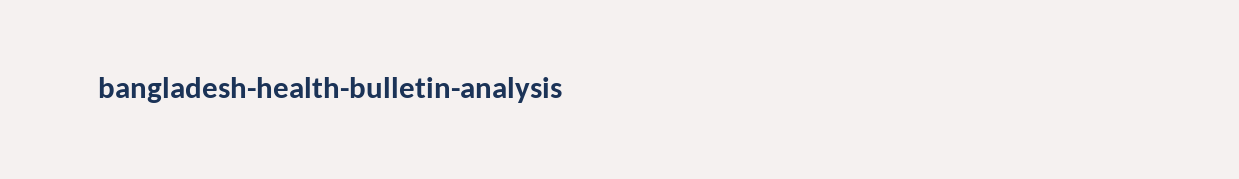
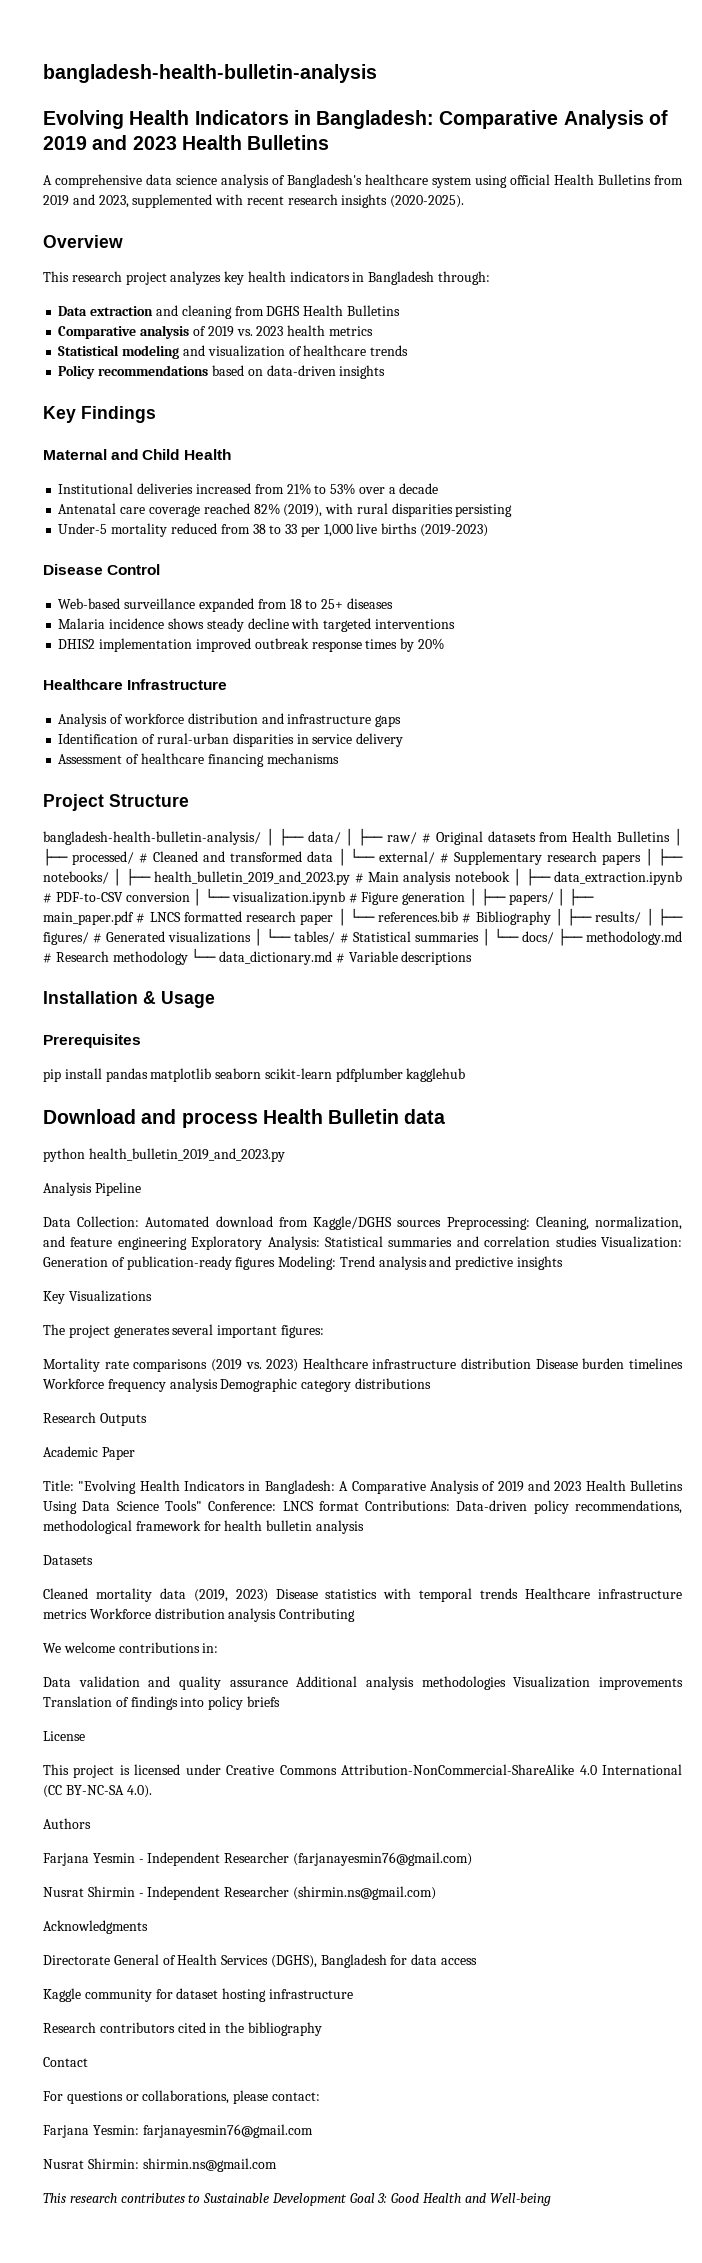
(562, 90) none -> [43,110,668,129] [43,135,330,150] [43,174,683,188] [43,194,465,208] [43,235,123,248] [43,271,491,285] [58,305,400,319] [58,325,373,339] [58,345,409,359] [58,365,386,379] [43,406,156,423] [43,449,231,460] [58,483,439,495] [58,503,513,517] [58,523,488,537] [43,564,161,575] [58,598,393,612] [58,618,455,632] [58,638,444,652] [43,679,228,690] [58,713,402,727] [58,733,404,747] [58,753,339,767] [43,794,189,811] [43,828,682,846] [43,848,683,866] [43,868,682,886] [43,888,595,906] [43,908,683,926] [43,928,682,946] [43,948,473,965] [43,991,215,1008] [43,1034,141,1048] [43,1068,466,1082] [43,1109,446,1128] [43,1148,285,1162] [43,1182,141,1196] [43,1216,682,1230] [43,1236,682,1250] [43,1256,564,1270] [43,1290,152,1304] [43,1324,324,1338] [43,1358,683,1372] [43,1378,431,1392] [43,1412,147,1426] [43,1446,135,1460] [43,1480,683,1494] [43,1500,682,1514] [43,1520,364,1534] [43,1555,93,1565] [43,1588,682,1602] [43,1608,356,1622] [43,1642,219,1653] [43,1676,683,1690] [43,1696,280,1710] [43,1731,85,1741] [43,1764,682,1778] [43,1785,152,1798] [43,1818,91,1829] [43,1852,472,1866] [43,1886,436,1900] [43,1920,148,1934] [43,1954,478,1968] [43,1988,353,2002] [43,2022,322,2036] [43,2057,88,2067] [43,2090,320,2104] [43,2124,313,2138] [43,2158,277,2172] [43,2193,551,2206] // Evolving Health Indicators in Bangladesh: Comparative Analysis of 2019 and 2023 Health Bulletins // A comprehensive data science analysis of Bangladesh's healthcare system using official Health Bulletins from 2019 and 2023, supplemented with recent research insights (2020-2025). // Overview // This research project analyzes key health indicators in Bangladesh through: // Data extraction and cleaning from DGHS Health Bulletins // Comparative analysis of 2019 vs. 2023 health metrics // Statistical modeling and visualization of healthcare trends // Policy recommendations based on data-driven insights // Key Findings // Maternal and Child Health // Institutional deliveries increased from 21% to 53% over a decade // Antenatal care coverage reached 82% (2019), with rural disparities persisting // Under-5 mortality reduced from 38 to 33 per 1,000 live births (2019-2023) // Disease Control // Web-based surveillance expanded from 18 to 25+ diseases // Malaria incidence shows steady decline with targeted interventions // DHIS2 implementation improved outbreak response times by 20% // Healthcare Infrastructure // Analysis of workforce distribution and infrastructure gaps // Identification of rural-urban disparities in service delivery // Assessment of healthcare financing mechanisms // Project Structure // bangladesh-health-bulletin-analysis/ │ ├── data/ │ ├── raw/ # Original datasets from Health Bulletins │ ├── processed/ # Cleaned and transformed data │ └── external/ # Supplementary research papers │ ├── notebooks/ │ ├── health_bulletin_2019_and_2023.py # Main analysis notebook │ ├── data_extraction.ipynb # PDF-to-CSV conversion │ └── visualization.ipynb # Figure generation │ ├── papers/ │ ├── main_paper.pdf # LNCS formatted research paper │ └── references.bib # Bibliography │ ├── results/ │ ├── figures/ # Generated visualizations │ └── tables/ # Statistical summaries │ └── docs/ ├── methodology.md # Research methodology └── data_dictionary.md # Variable descriptions // Installation & Usage // Prerequisites // pip install pandas matplotlib seaborn scikit-learn pdfplumber kagglehub // Download and process Health Bulletin data // python health_bulletin_2019_and_2023.py // Analysis Pipeline // Data Collection: Automated download from Kaggle/DGHS sources Preprocessing: Cleaning, normalization, and feature engineering Exploratory Analysis: Statistical summaries and correlation studies Visualization: Generation of publication-ready figures Modeling: Trend analysis and predictive insights // Key Visualizations // The project generates several important figures: // Mortality rate comparisons (2019 vs. 2023) Healthcare infrastructure distribution Disease burden timelines Workforce frequency analysis Demographic category distributions // Research Outputs // Academic Paper // Title: "Evolving Health Indicators in Bangladesh: A Comparative Analysis of 2019 and 2023 Health Bulletins Using Data Science Tools" Conference: LNCS format Contributions: Data-driven policy recommendations, methodological framework for health bulletin analysis // Datasets // Cleaned mortality data (2019, 2023) Disease statistics with temporal trends Healthcare infrastructure metrics Workforce distribution analysis Contributing // We welcome contributions in: // Data validation and quality assurance Additional analysis methodologies Visualization improvements Translation of findings into policy briefs // License // This project is licensed under Creative Commons Attribution-NonCommercial-ShareAlike 4.0 International (CC BY-NC-SA 4.0). // Authors // Farjana Yesmin - Independent Researcher (farjanayesmin76@gmail.com) // Nusrat Shirmin - Independent Researcher (shirmin.ns@gmail.com) // Acknowledgments // Directorate General of Health Services (DGHS), Bangladesh for data access // Kaggle community for dataset hosting infrastructure // Research contributors cited in the bibliography // Contact // For questions or collaborations, please contact: // Farjana Yesmin: farjanayesmin76@gmail.com // Nusrat Shirmin: shirmin.ns@gmail.com // This research contributes to Sustainable Development Goal 3: Good Health and Well-being

